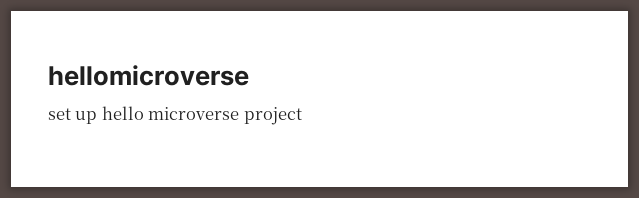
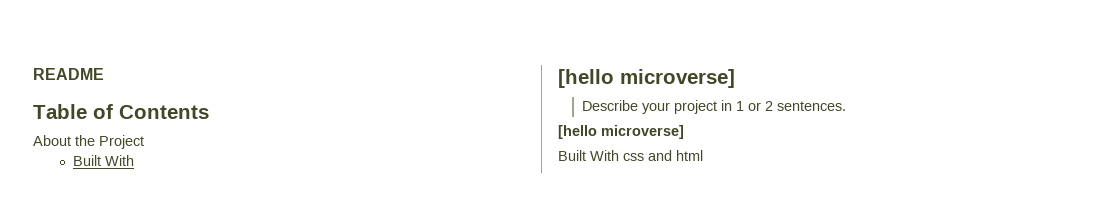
[48,65,249,86] [48,106,302,125] hellomicroverse // set up hello microverse project -> [33,68,104,80] [33,104,209,119] [33,135,144,149] [72,155,134,166] [558,69,735,88] [581,100,846,114] [558,125,684,139] [558,150,703,161] README // Table of Contents // About the Project // Built With // [hello microverse] // Describe your project in 1 or 2 sentences. // [hello microverse] // Built With css and html

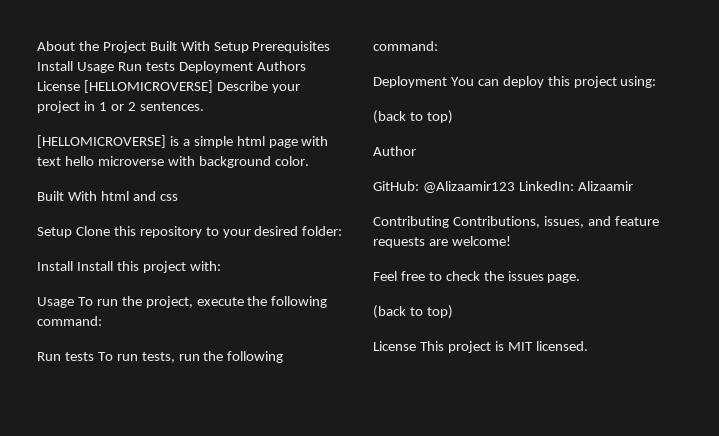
[33,68,104,80] [33,104,209,119] README // Table of Contents // -> (37, 46) none
[72,155,134,166] [558,69,735,88] // Built With // [hello microverse] // -> [149,41,331,53] [37,61,306,73] [37,80,213,93] Built With Setup Prerequisites Install Usage Run tests Deployment Authors License [HELLOMICROVERSE]
[558,125,684,139] [558,150,619,161] [hello microverse] // Built With -> [37,135,329,148] [37,156,309,168] [37,191,156,201] [HELLOMICROVERSE] is a simple html page with text hello microverse with background color. // Built With html and
[648,150,703,161] and html -> [37,226,343,238] [37,261,221,273] [37,296,328,308] [37,316,102,326] [37,351,284,363] [373,41,438,51] [373,76,657,88] [373,110,453,124] [373,146,416,156] [373,181,633,193] [373,216,659,228] [373,236,511,248] [373,271,581,283] [373,305,453,319] [373,341,588,353] // Setup Clone this repository to your desired folder: // Install Install this project with: // Usage To run the project, execute the following command: // Run tests To run tests, run the following command: // Deployment You can deploy this project using: // (back to top) // Author // GitHub: @Alizaamir123 LinkedIn: Alizaamir // Contributing Contributions, issues, and feature requests are welcome! // Feel free to check the issues page. // (back to top) // License This project is MIT licensed.

